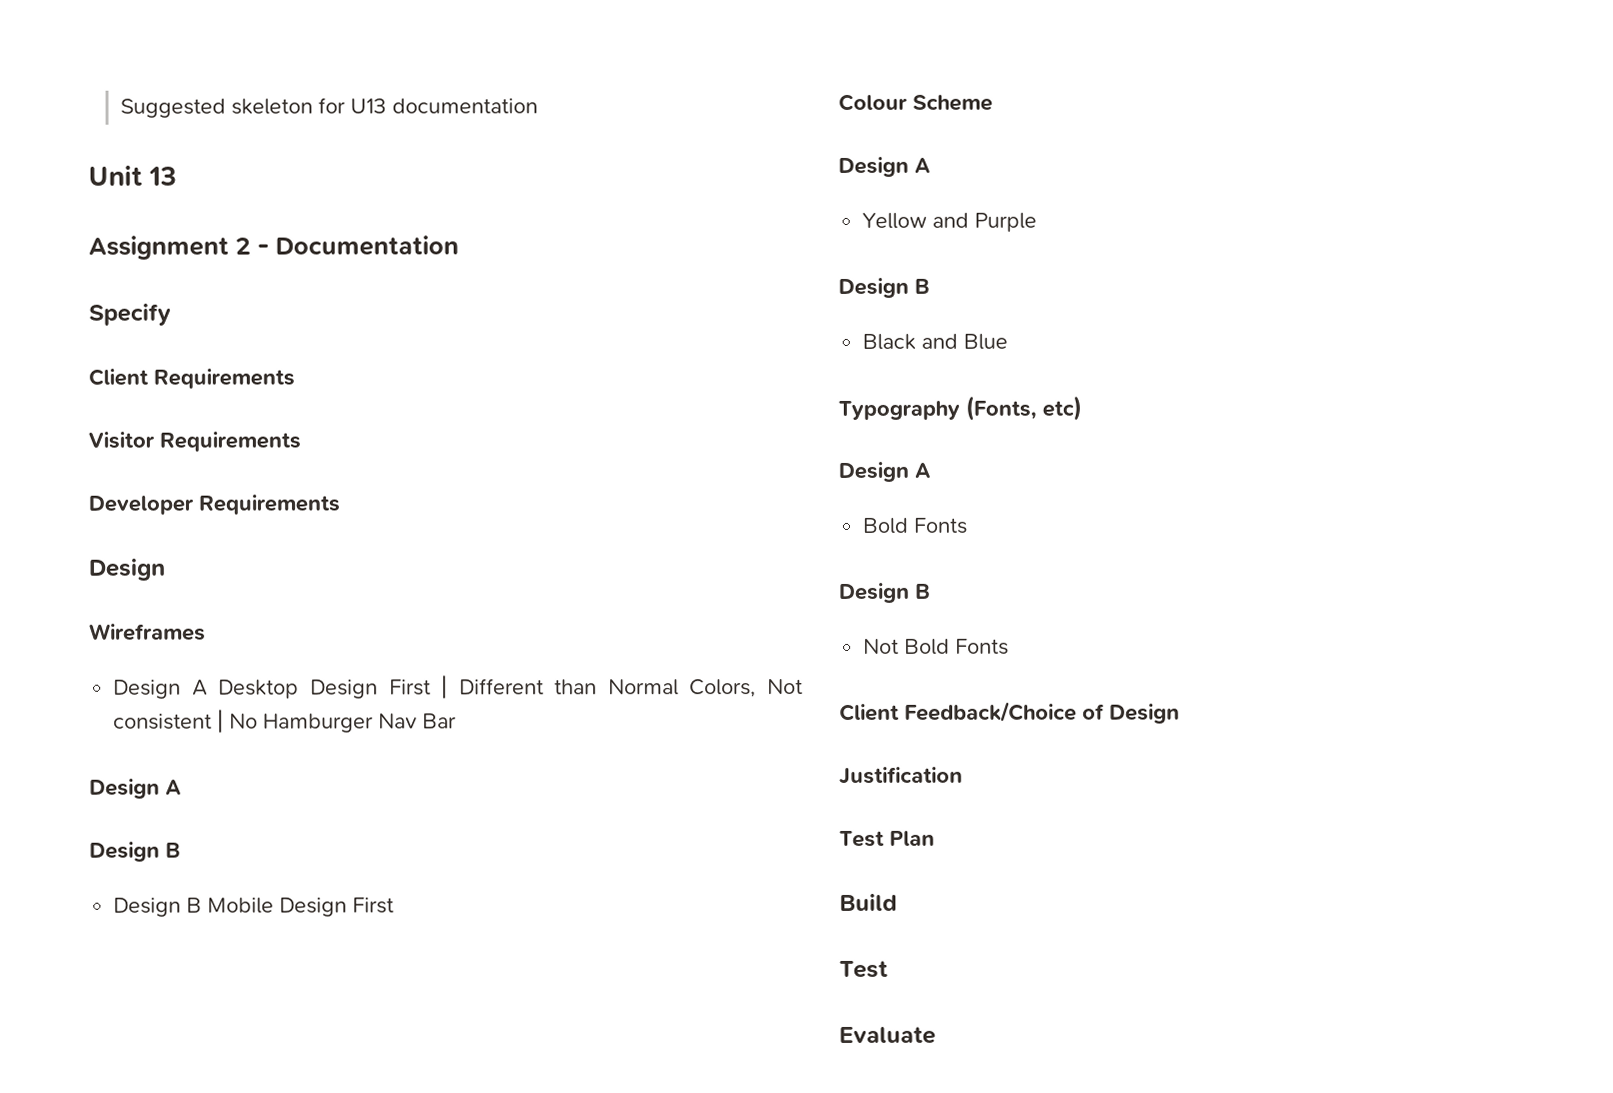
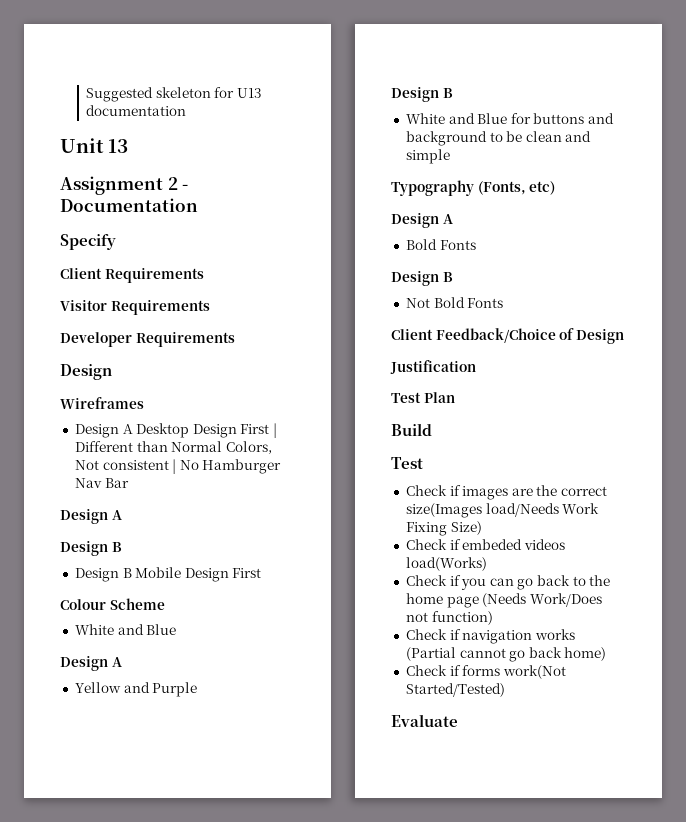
(993, 102) none -> [74,624,177,635] // White and Blue
[862,333,1009,350] Black and Blue -> [405,113,615,124] [405,131,592,146] [405,149,450,164] White and Blue for buttons and background to be clean and simple
(888, 969) none -> [405,485,608,500] [405,503,600,518] [405,521,482,536] [405,539,565,550] [405,557,487,571] [405,575,611,590] [405,593,602,608] [405,611,493,625] [405,629,575,644] [405,647,607,662] [405,665,566,679] [405,683,505,697] // Check if images are the correct size(Images load/Needs Work Fixing Size) // Check if embeded videos load(Works) // Check if you can go back to the home page (Needs Work/Does not function) // Check if navigation works (Partial cannot go back home) // Check if forms work(Not Started/Tested)

